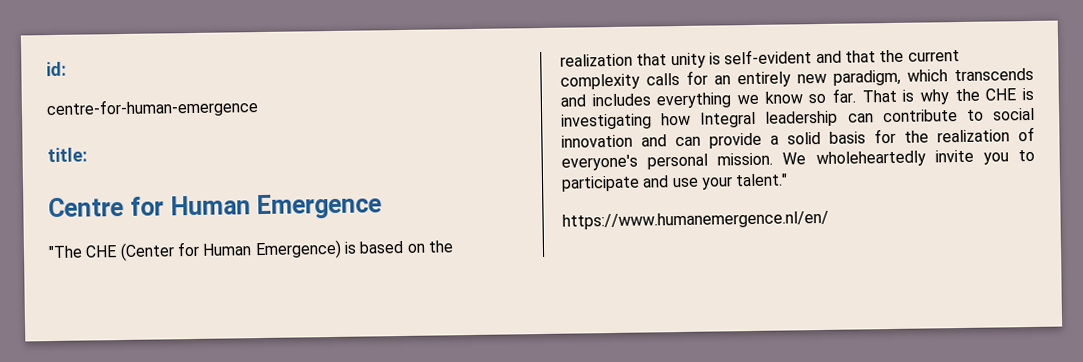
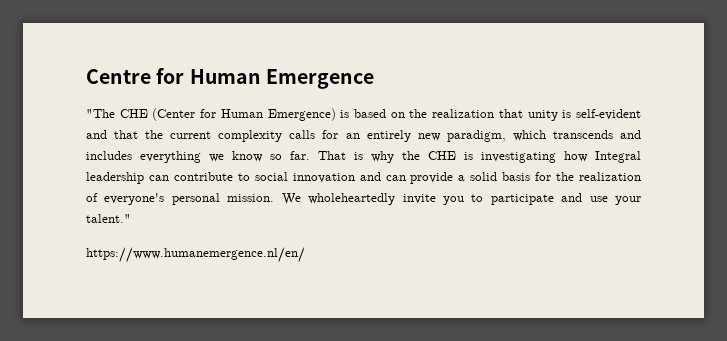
[46,61,67,77] [46,98,259,119] [47,147,88,163] id: // centre-for-human-emergence // title: // -> (86, 76) none

